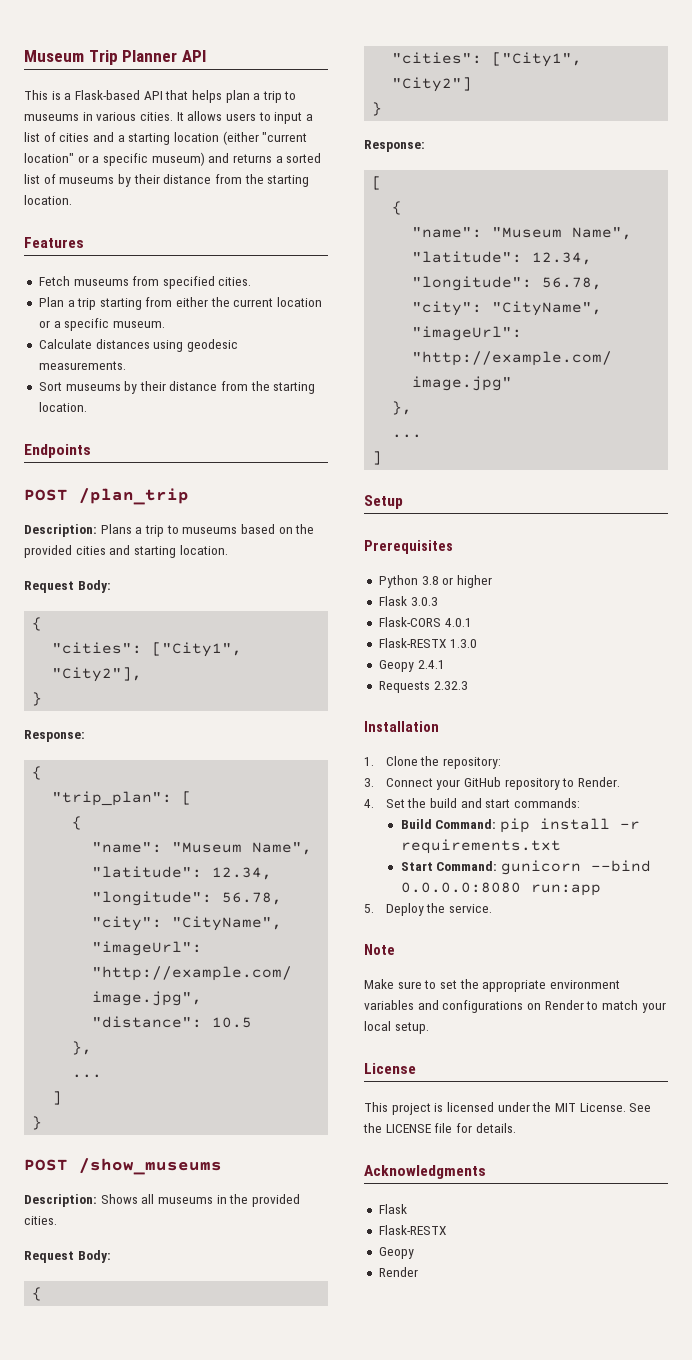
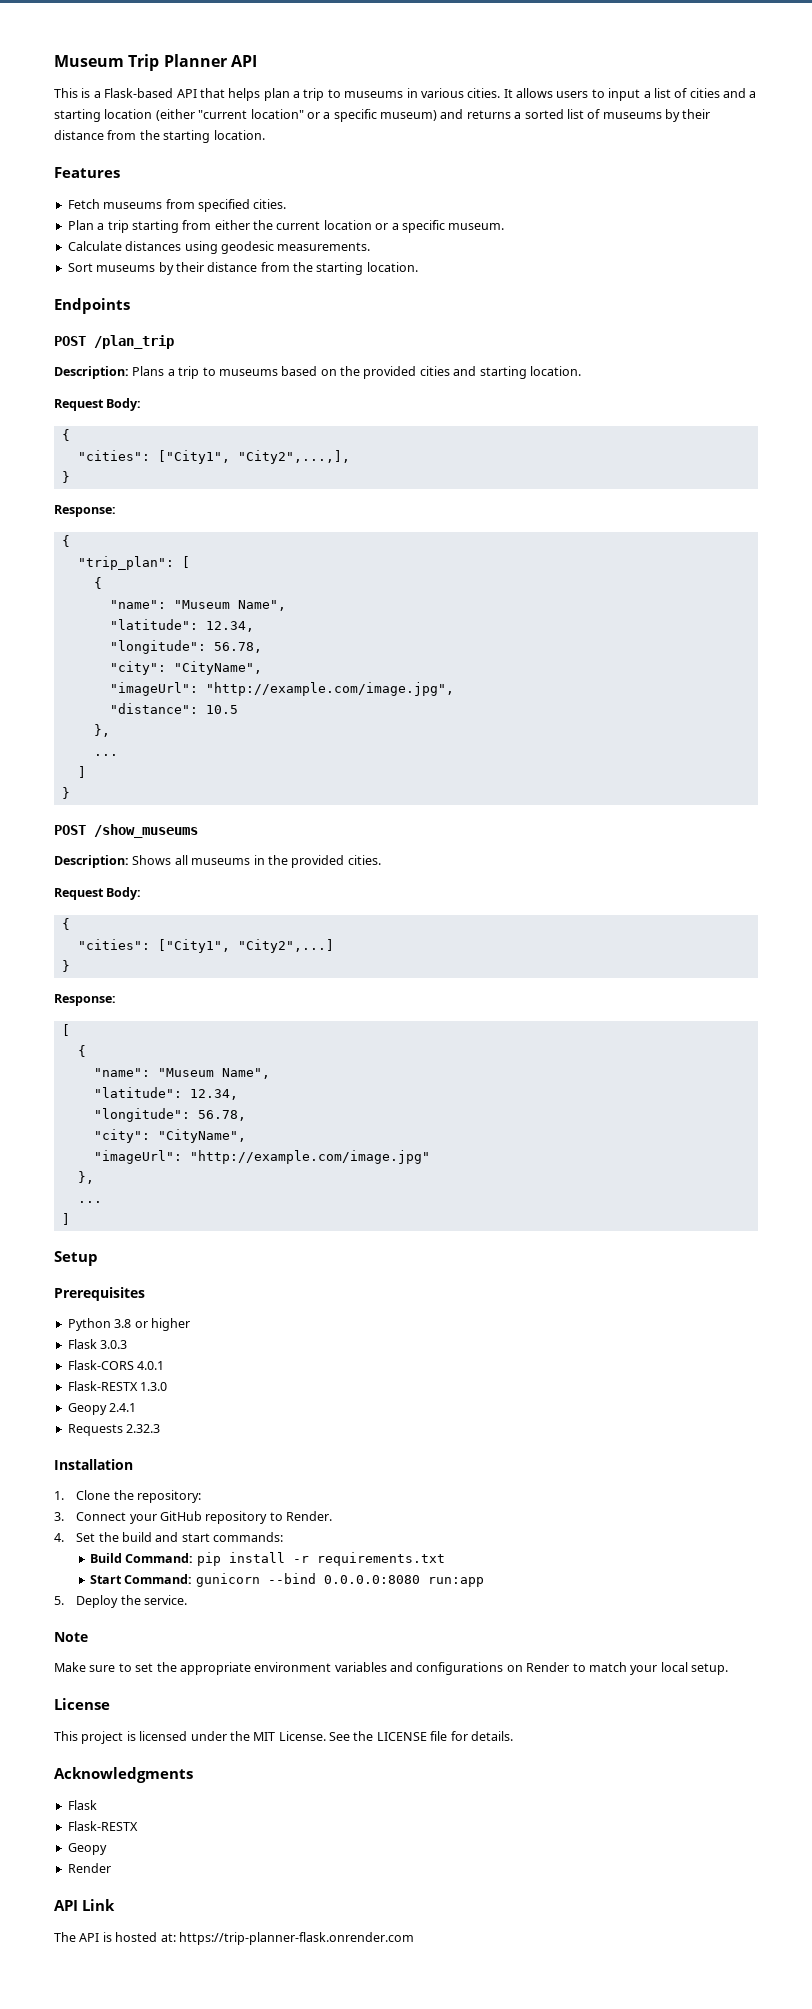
[52,667,143,682] "City2"], -> [237,450,350,464] "City2",...,],
[392,77,473,92] "City2"] -> [237,939,334,953] "City2",...]
(418, 1272) none -> [54,1899,116,1911] [54,1932,414,1945] // API Link // The API is hosted at: https://trip-planner-flask.onrender.com

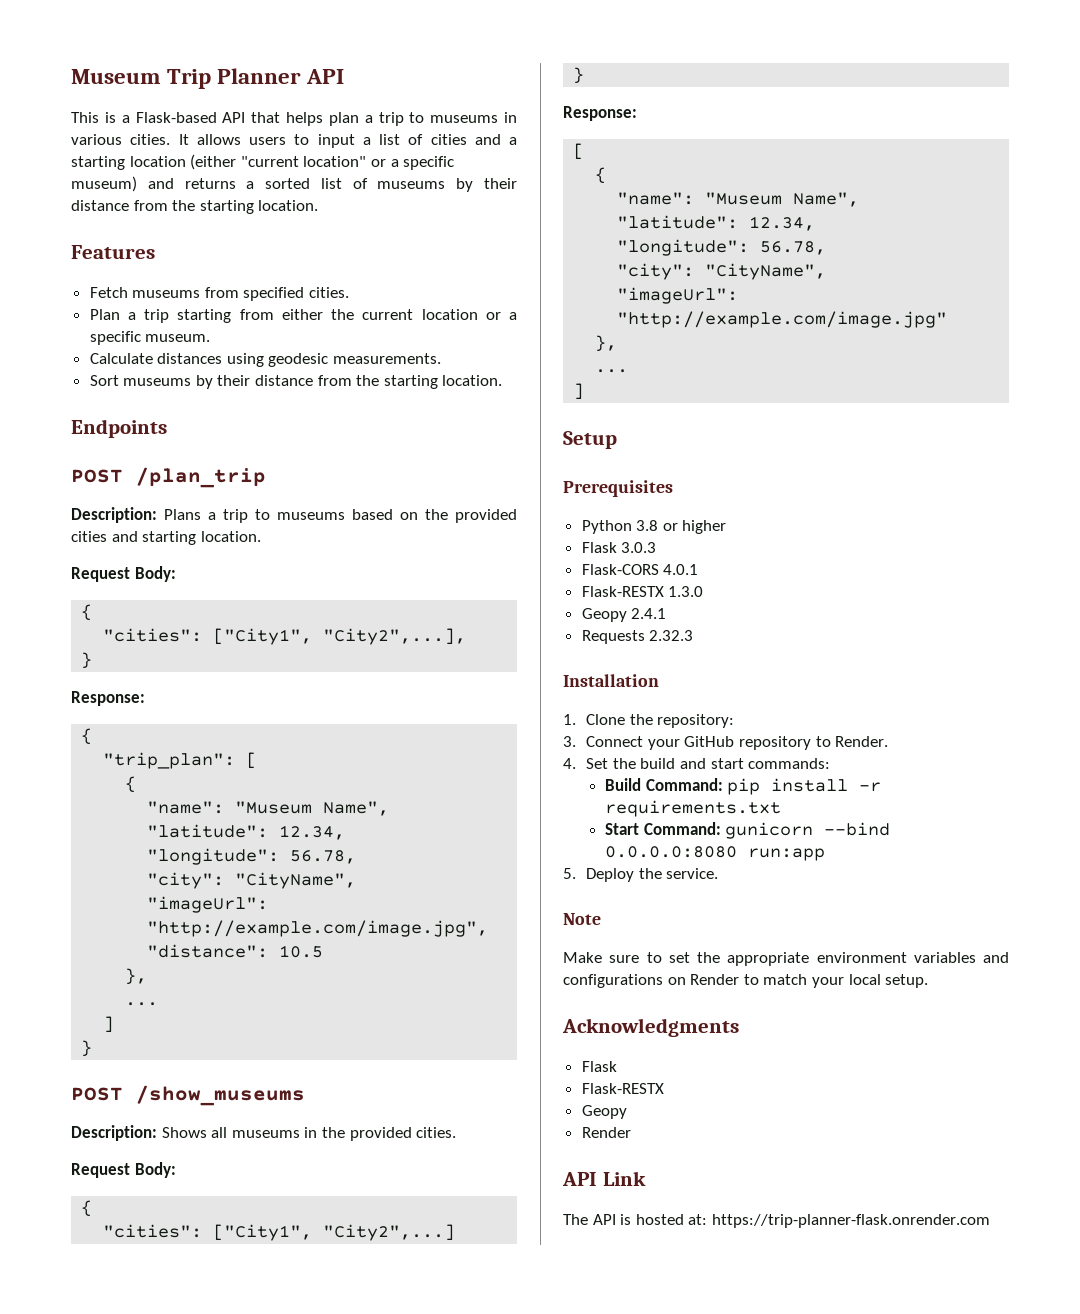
[237,450,350,464] "City2",...,], -> [323,628,467,645] "City2",...],
[54,1698,110,1710] [54,1731,513,1744] // License // This project is licensed under the MIT License. See the LICENSE file for details. -> (929, 981) none

